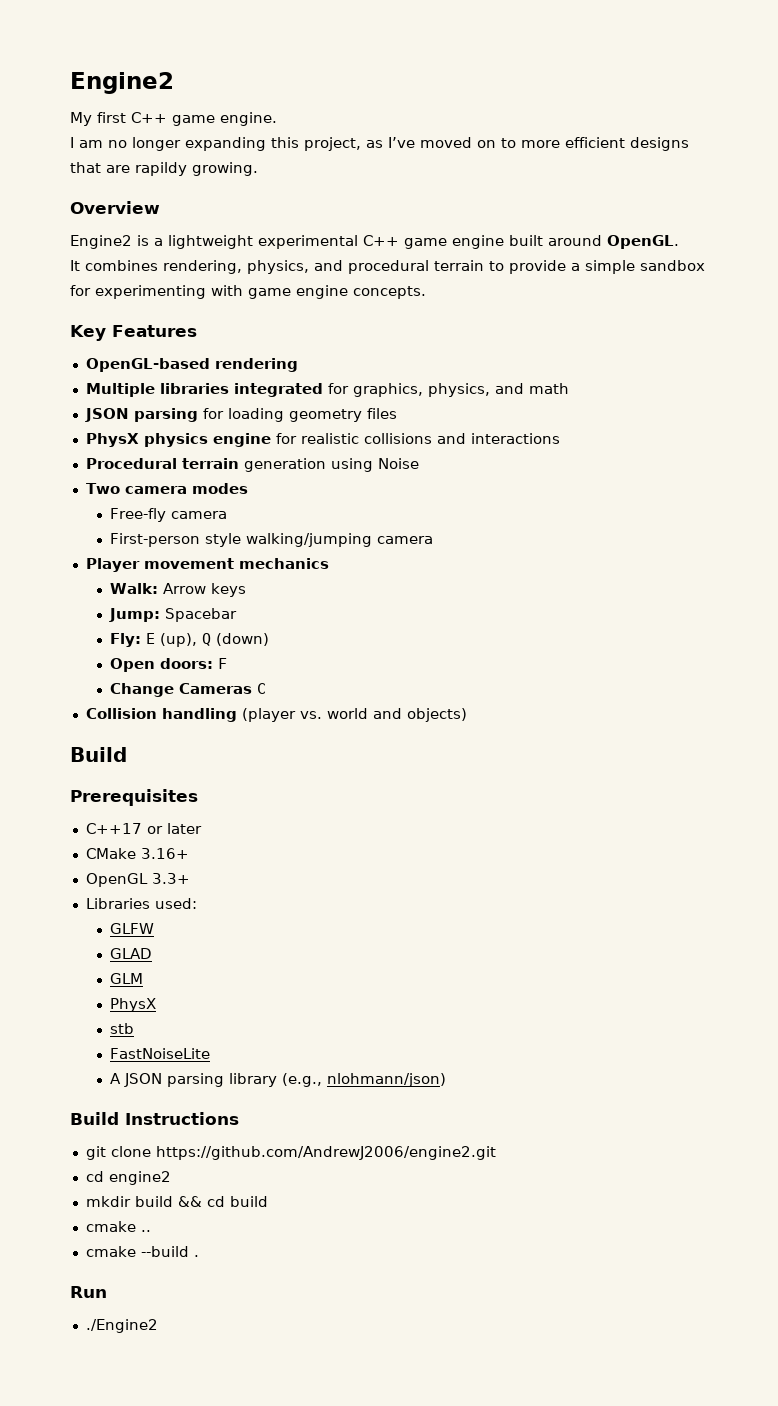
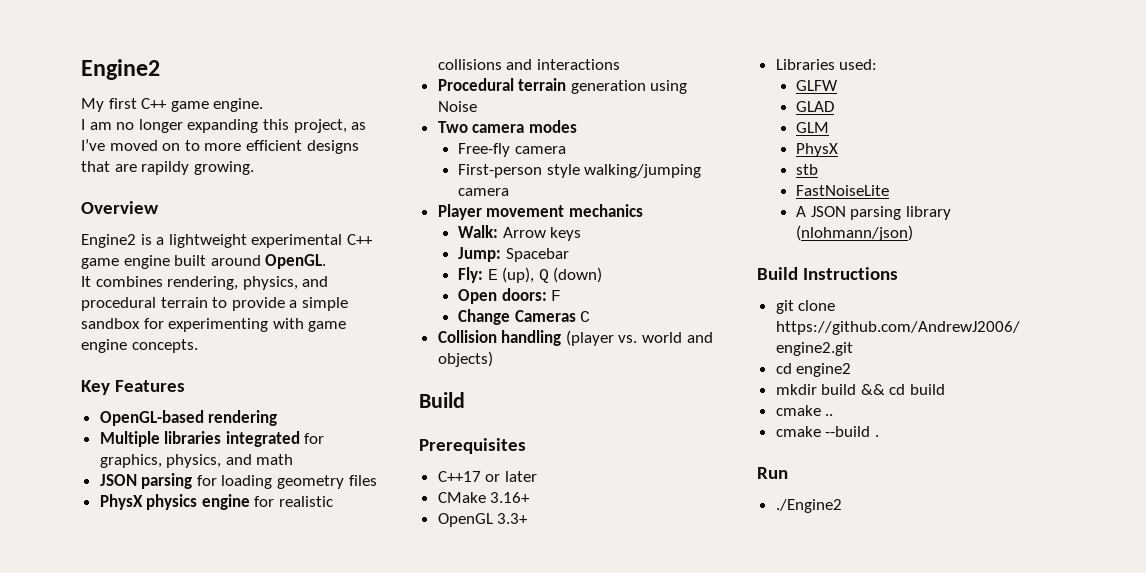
[281,1073,446,1087] (e.g., nlohmann/json) -> [796,225,914,241] (nlohmann/json)

